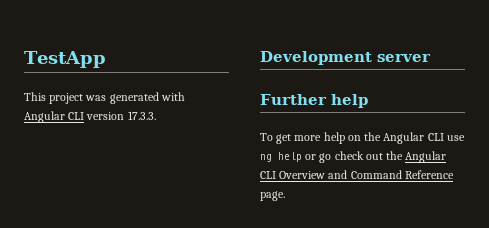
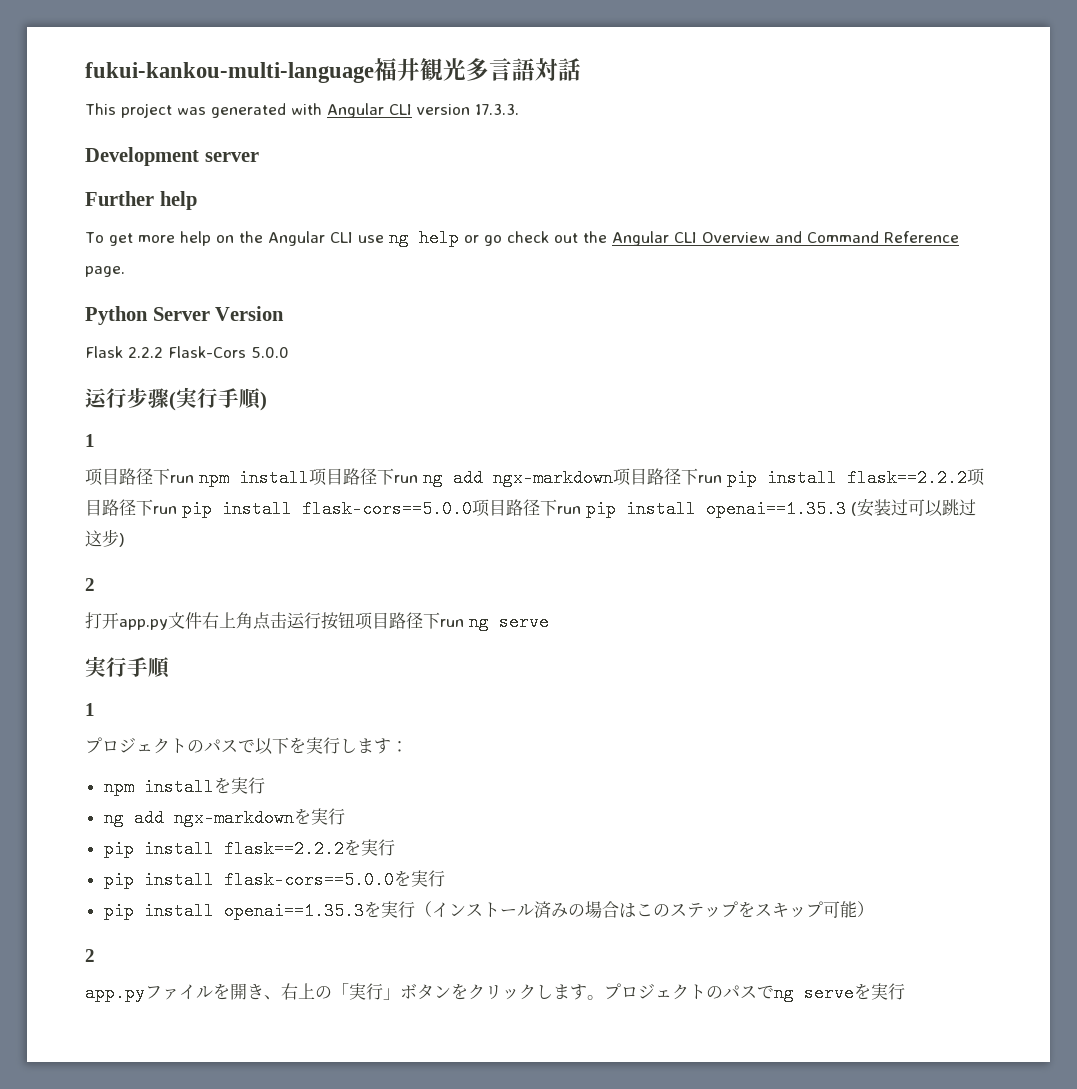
[24,51,106,68] TestApp -> [85,58,581,83] fukui-kankou-multi-language福井観光多言語対話
(285, 196) none -> [85,306,285,325] [85,346,289,358] [85,387,267,411] [85,434,95,447] [85,468,985,487] [85,499,976,518] [85,529,125,547] [85,578,95,591] [85,612,549,631] [85,656,170,678] [85,703,95,716] [85,737,408,755] [103,777,265,796] [103,808,345,827] [103,839,395,858] [103,870,445,889] [103,901,874,920] [85,949,95,962] [85,983,905,1002] // Python Server Version // Flask 2.2.2 Flask-Cors 5.0.0 // 运行步骤(実行手順) // 1 // 项目路径下run npm install项目路径下run ng add ngx-markdown项目路径下run pip install flask==2.2.2项目路径下run pip install flask-cors==5.0.0项目路径下run pip install openai==1.35.3 (安装过可以跳过这步) // 2 // 打开app.py文件右上角点击运行按钮项目路径下run ng serve // 実行手順 // 1 // プロジェクトのパスで以下を実行します： // npm installを実行 // ng add ngx-markdownを実行 // pip install flask==2.2.2を実行 // pip install flask-cors==5.0.0を実行 // pip install openai==1.35.3を実行（インストール済みの場合はこのステップをスキップ可能） // 2 // app.pyファイルを開き、右上の「実行」ボタンをクリックします。プロジェクトのパスでng serveを実行

